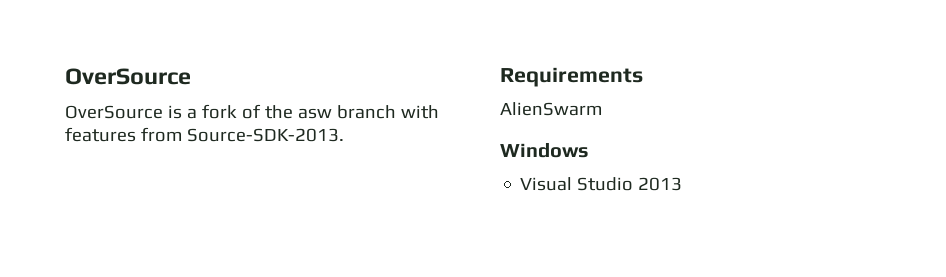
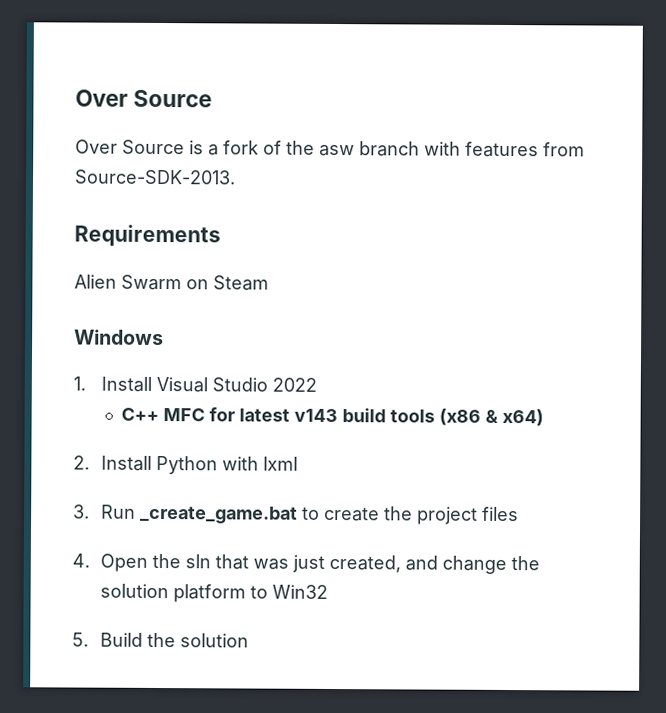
[65,68,191,85] [65,105,163,119] OverSource // OverSource -> [75,89,213,108] [75,139,185,155] Over Source // Over Source
[500,102,602,116] [500,143,589,158] [520,177,683,191] AlienSwarm // Windows // Visual Studio 2013 -> [74,274,269,291] [74,329,164,346] [73,376,318,393] [121,407,545,427] [73,455,299,475] [73,504,520,525] [72,553,541,575] [100,583,329,603] [72,632,250,648] Alien Swarm on Steam // Windows // 1. Install Visual Studio 2022 // C++ MFC for latest v143 build tools (x86 & x64) // 2. Install Python with lxml // 3. Run _create_game.bat to create the project files // 4. Open the sln that was just created, and change the solution platform to Win32 // 5. Build the solution

